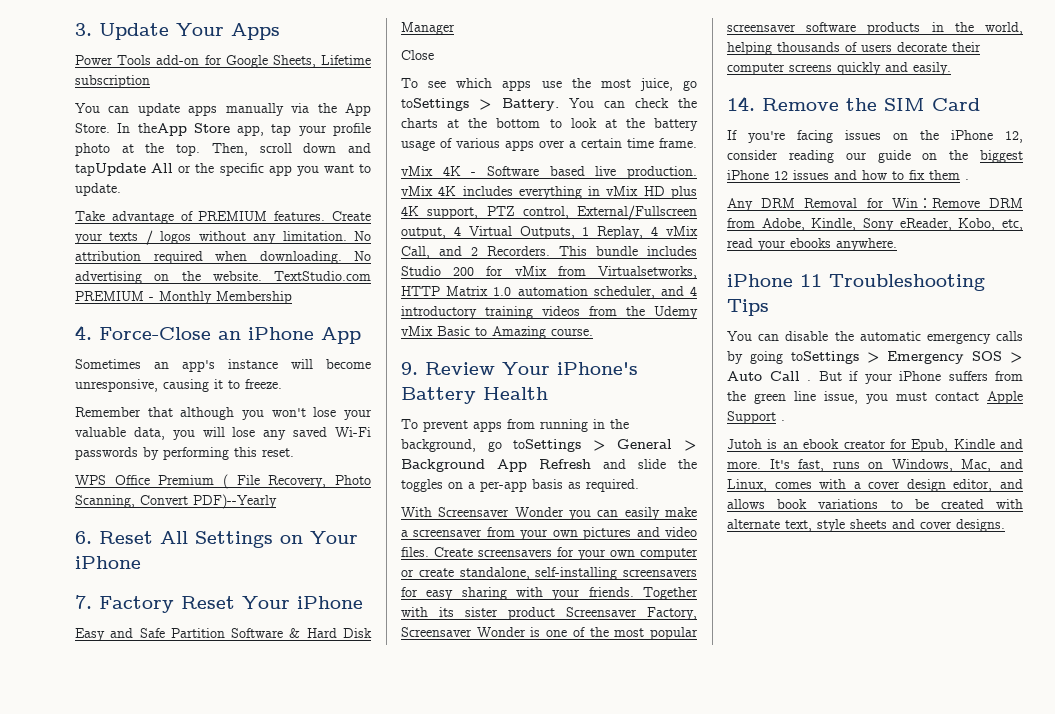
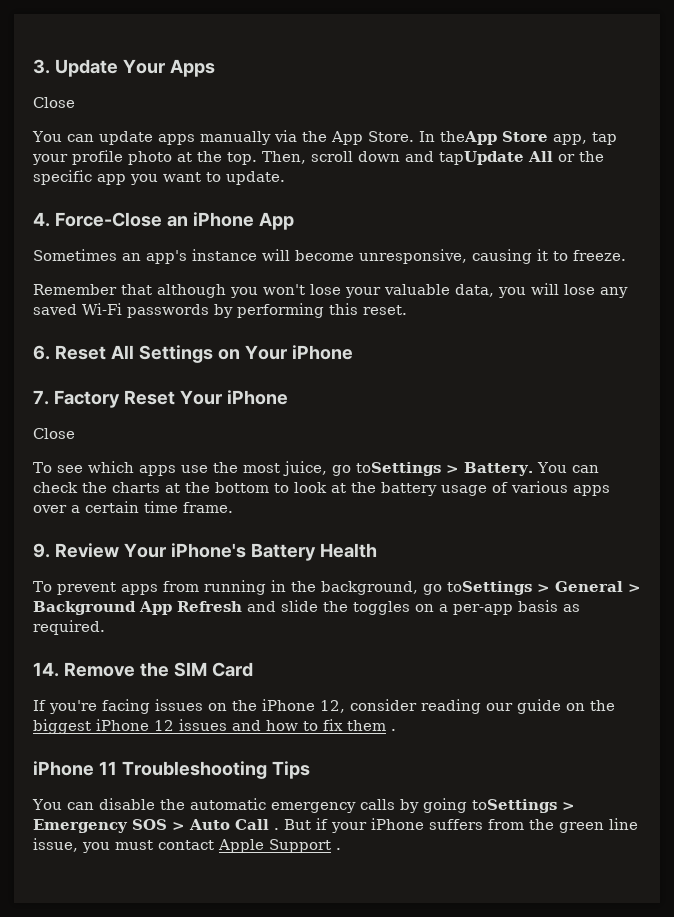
[75,55,371,68] [75,75,150,88] Power Tools add-on for Google Sheets, Lifetime subscription -> [33,97,75,108] Close
[75,211,371,224] [75,230,371,245] [75,251,371,264] [75,271,371,284] [75,291,292,304] // Take advantage of PREMIUM features. Create your texts / logos without any limitation. No attribution required when downloading. No advertising on the website. TextStudio.com PREMIUM - Monthly Membership -> (285, 178) none
[75,474,371,489] [75,494,277,509] // WPS Office Premium ( File Recovery, Photo Scanning, Convert PDF)--Yearly -> (407, 310) none
[75,628,372,641] [401,22,455,35] // Easy and Safe Partition Software & Hard Disk Manager -> (288, 397) none
[401,166,697,179] [401,186,697,199] [401,205,697,220] [401,226,698,239] [401,246,697,259] [401,266,697,279] [401,286,697,299] [401,306,698,319] [401,326,593,339] // vMix 4K - Software based live production. vMix 4K includes everything in vMix HD plus 4K support, PTZ control, External/Fullscreen output, 4 Virtual Outputs, 1 Replay, 4 vMix Call, and 2 Recorders. This bundle includes Studio 200 for vMix from Virtualsetworks, HTTP Matrix 1.0 automation scheduler, and 4 introductory training videos from the Udemy vMix Basic to Amazing course. -> (233, 507) none
[401,507,697,520] [401,527,697,540] [401,547,698,560] [401,567,697,580] [401,587,698,600] [401,607,697,620] [401,627,698,640] [727,22,1023,35] [727,42,981,55] [727,62,951,75] // With Screensaver Wonder you can easily make a screensaver from your own pictures and video files. Create screensavers for your own computer or create standalone, self-installing screensavers for easy sharing with your friends. Together with its sister product Screensaver Factory, Screensaver Wonder is one of the most popular screensaver software products in the world, helping thousands of users decorate their computer screens quickly and easily. -> (105, 627) none
[727,198,1023,211] [727,218,1023,231] [727,238,897,251] // Any DRM Removal for Win：Remove DRM from Adobe, Kindle, Sony eReader, Kobo, etc, read your ebooks anywhere. -> (396, 730) none
[727,439,1023,452] [727,459,1023,472] [727,479,1023,492] [727,499,1023,509] [727,519,1005,532] // Jutoh is an ebook creator for Epub, Kindle and more. It's fast, runs on Windows, Mac, and Linux, comes with a cover design editor, and allows book variations to be created with alternate text, style sheets and cover designs. -> (341, 849) none

